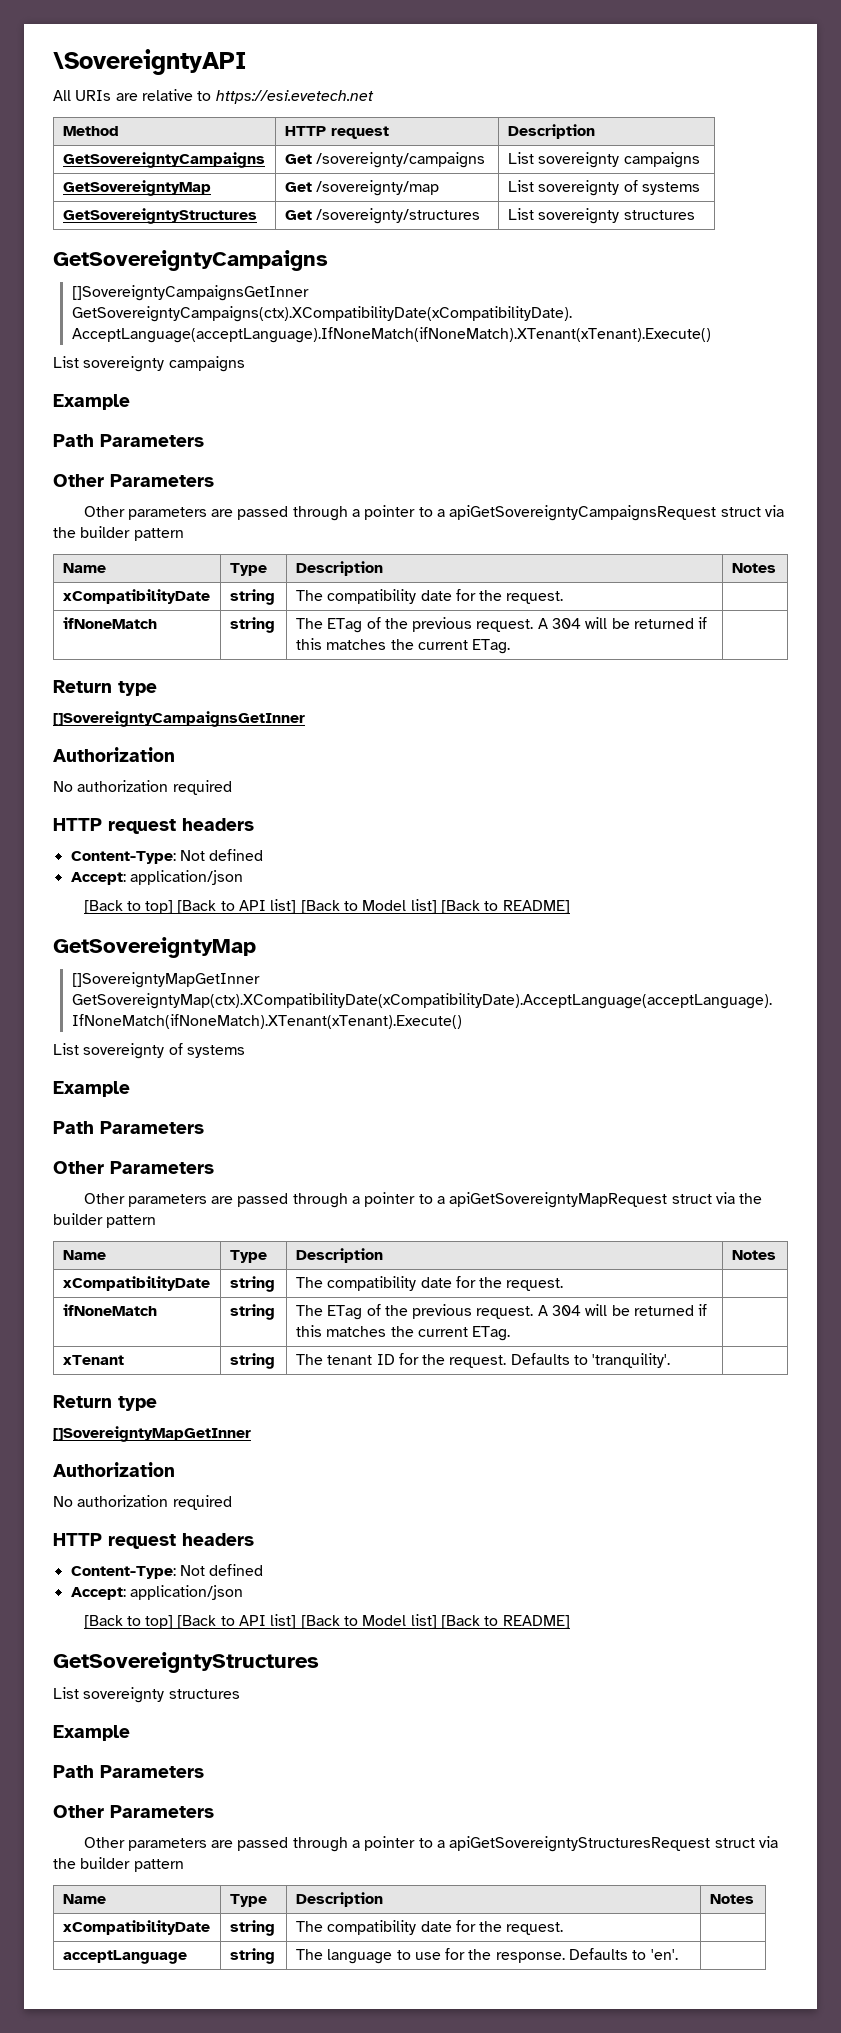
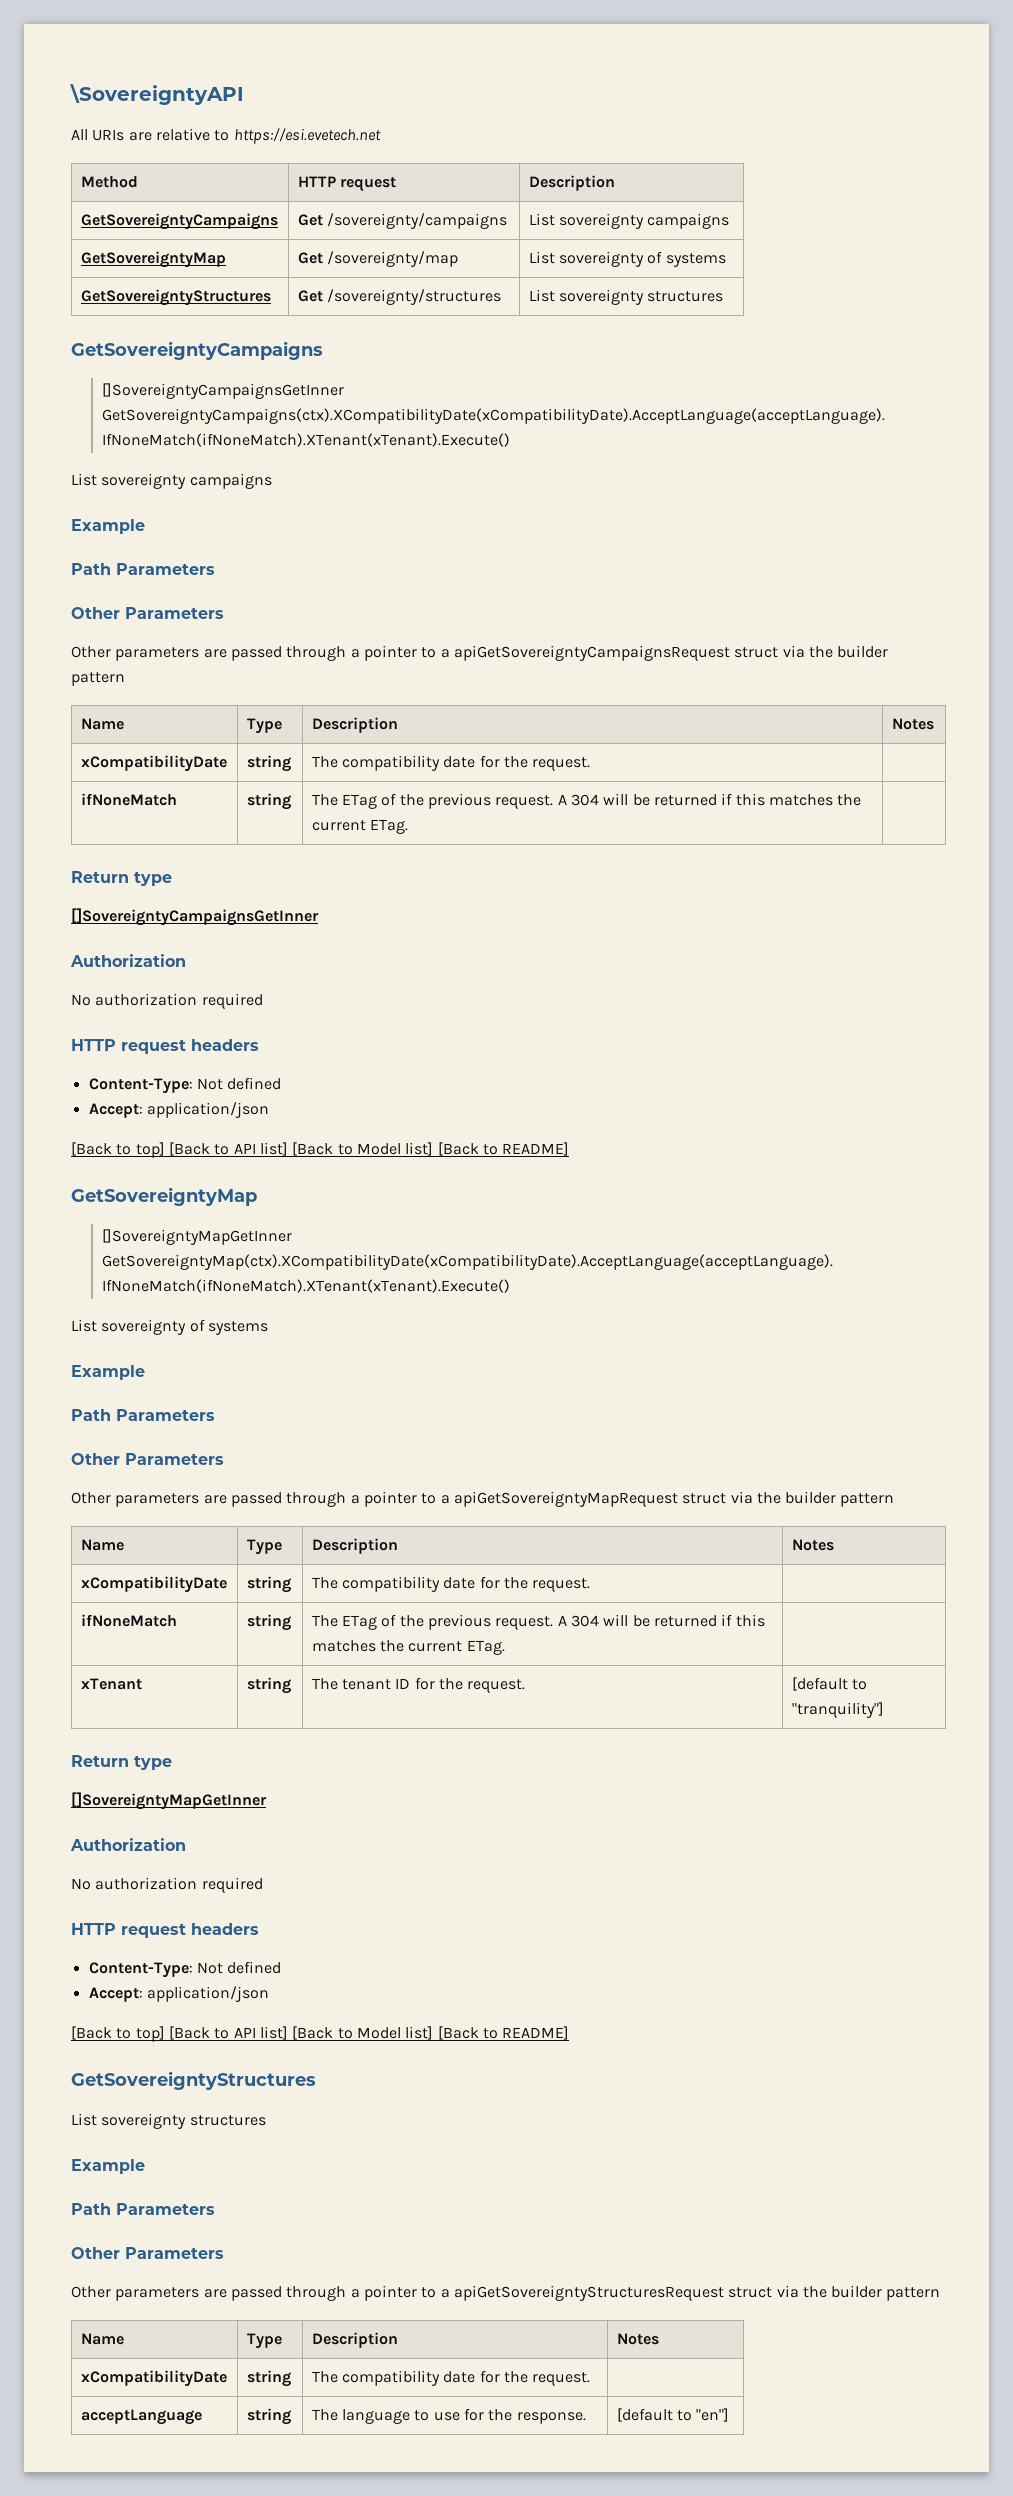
[510,1353,671,1368] Defaults to 'tranquility'. | -> [791,1677,868,1691] [791,1702,884,1718] | [default to "tranquility"]
[569,1948,678,1960] Defaults to 'en'. | -> [616,2408,730,2422] | [default to "en"]

